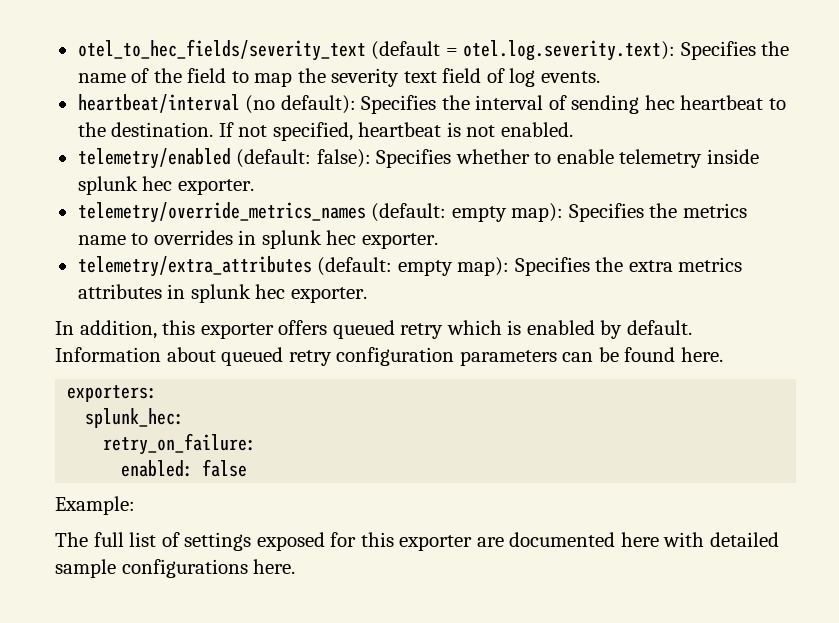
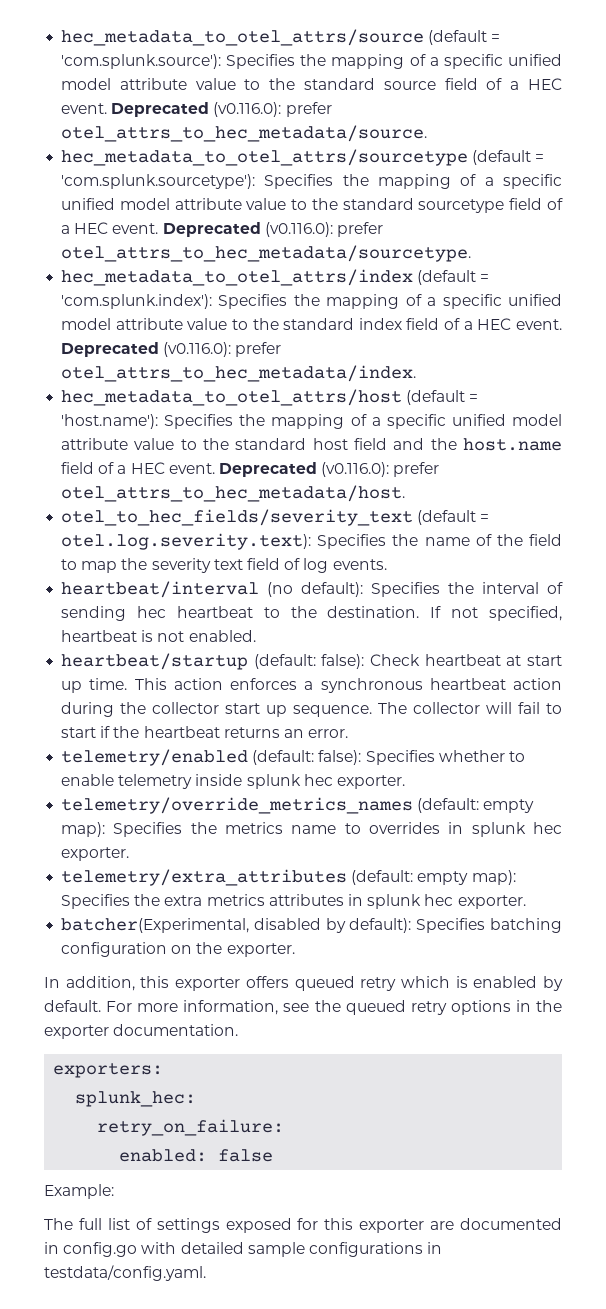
(77, 50) none -> [61,29,501,46] [61,54,562,69] [61,78,562,90] [61,102,332,117] [61,125,428,142] [61,149,545,166] [61,174,562,189] [61,198,563,213] [61,222,383,237] [61,245,472,262] [61,269,490,286] [61,294,562,309] [61,318,562,330] [61,342,282,357] [61,365,417,382] [61,389,479,406] [61,414,562,429] [61,438,562,451] [61,462,440,477] [61,485,406,502] hec_metadata_to_otel_attrs/source (default = 'com.splunk.source'): Specifies the mapping of a specific unified model attribute value to the standard source field of a HEC event. Deprecated (v0.116.0): prefer otel_attrs_to_hec_metadata/source. // hec_metadata_to_otel_attrs/sourcetype (default = 'com.splunk.sourcetype'): Specifies the mapping of a specific unified model attribute value to the standard sourcetype field of a HEC event. Deprecated (v0.116.0): prefer otel_attrs_to_hec_metadata/sourcetype. // hec_metadata_to_otel_attrs/index (default = 'com.splunk.index'): Specifies the mapping of a specific unified model attribute value to the standard index field of a HEC event. Deprecated (v0.116.0): prefer otel_attrs_to_hec_metadata/index. // hec_metadata_to_otel_attrs/host (default = 'host.name'): Specifies the mapping of a specific unified model attribute value to the standard host field and the host.name field of a HEC event. Deprecated (v0.116.0): prefer otel_attrs_to_hec_metadata/host. //
(573, 129) none -> [61,653,562,670] [61,678,562,693] [61,702,562,717] [61,726,349,738] // heartbeat/startup (default: false): Check heartbeat at start up time. This action enforces a synchronous heartbeat action during the collector start up sequence. The collector will fail to start if the heartbeat returns an error.
(367, 295) none -> [61,918,563,933] [61,942,295,957] // batcher(Experimental, disabled by default): Specifies batching configuration on the exporter.
[55,347,723,366] Information about queued retry configuration parameters can be found here. -> [106,1000,563,1015] [44,1024,239,1039] For more information, see the queued retry options in the exporter documentation.
[620,532,659,547] here -> [44,1242,138,1257] in config.go
[253,559,296,574] here. -> [427,1242,443,1254] [44,1265,206,1281] in testdata/config.yaml.

